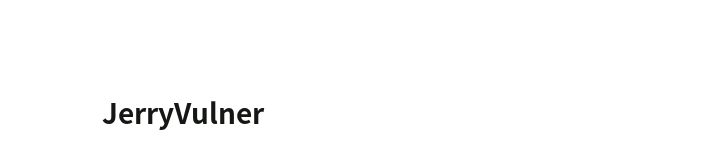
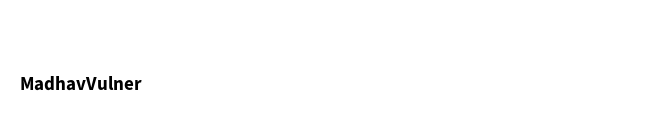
[102,101,265,130] JerryVulner -> [20,76,142,91] MadhavVulner

